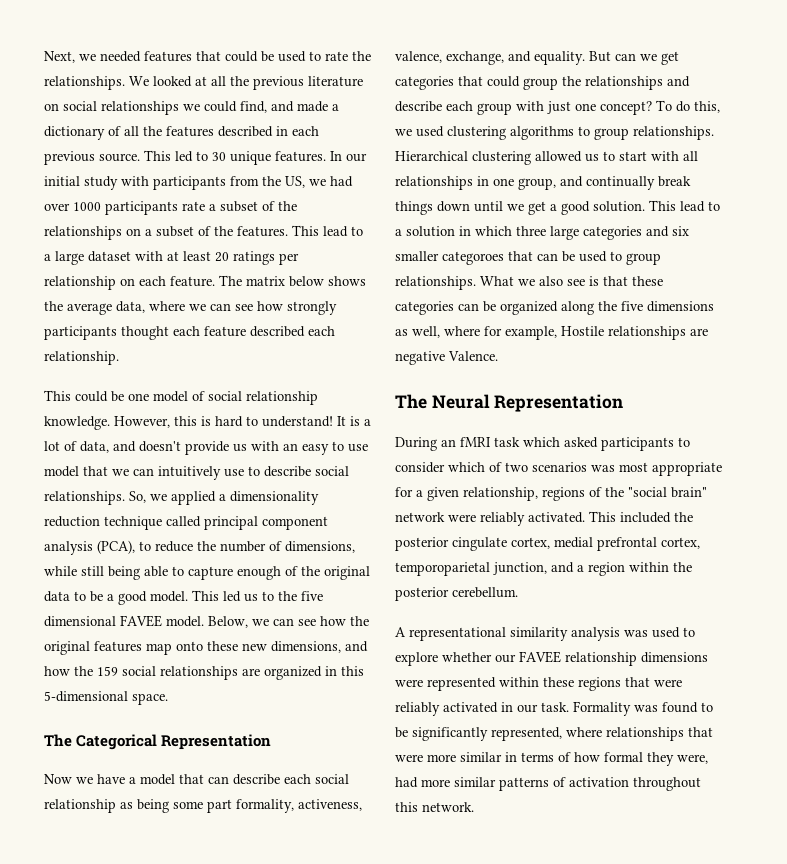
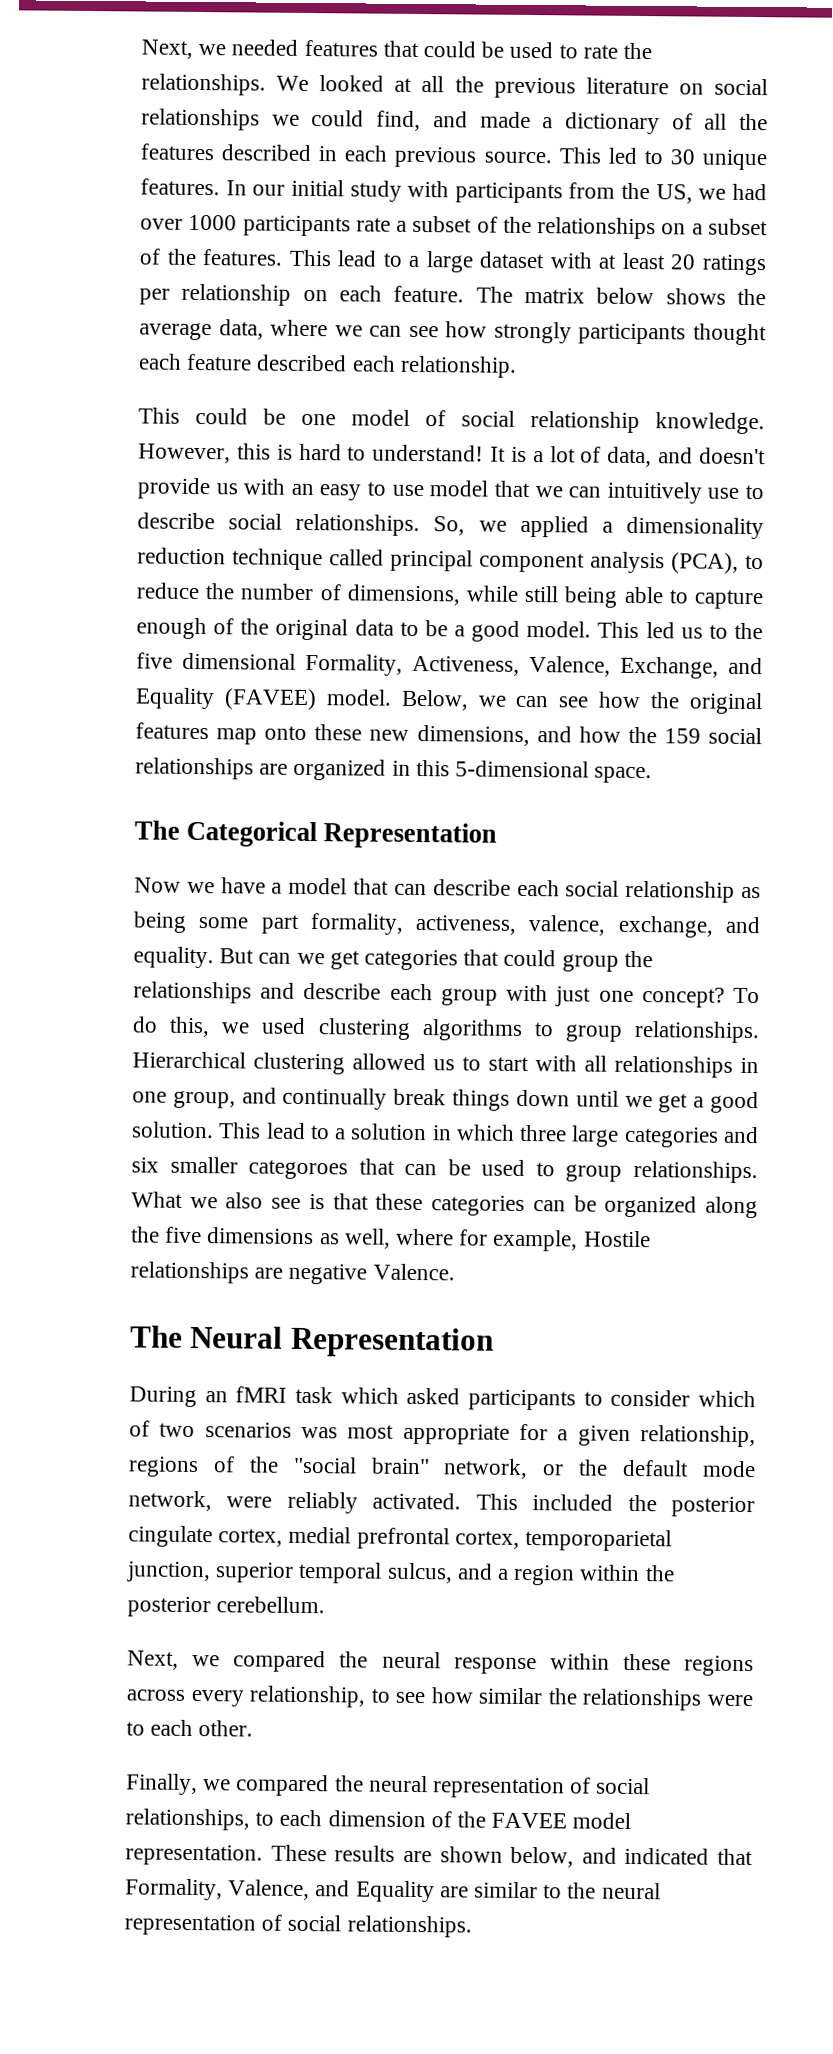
[120,615,162,627] FAVEE -> [305,653,763,679] [135,687,317,711] Formality, Activeness, Valence, Exchange, and Equality (FAVEE)
[395,512,445,522] network -> [443,1458,757,1480] [128,1490,212,1512] network, or the default mode network,
(547, 568) none -> [215,1561,453,1584] superior temporal sulcus,
[395,627,695,641] [395,651,708,666] [395,677,682,691] [395,701,713,716] [395,727,713,741] [395,752,708,766] [395,777,701,791] [395,802,474,812] A representational similarity analysis was used to explore whether our FAVEE relationship dimensions were represented within these regions that were reliably activated in our task. Formality was found to be significantly represented, where relationships that were more similar in terms of how formal they were, had more similar patterns of activation throughout this network. -> [127,1650,754,1677] [126,1685,753,1711] [126,1719,254,1737] [126,1773,651,1799] [125,1808,632,1831] [125,1844,753,1868] [125,1878,661,1903] [124,1914,472,1938] Next, we compared the neural response within these regions across every relationship, to see how similar the relationships were to each other. // Finally, we compared the neural representation of social relationships, to each dimension of the FAVEE model representation. These results are shown below, and indicated that Formality, Valence, and Equality are similar to the neural representation of social relationships.

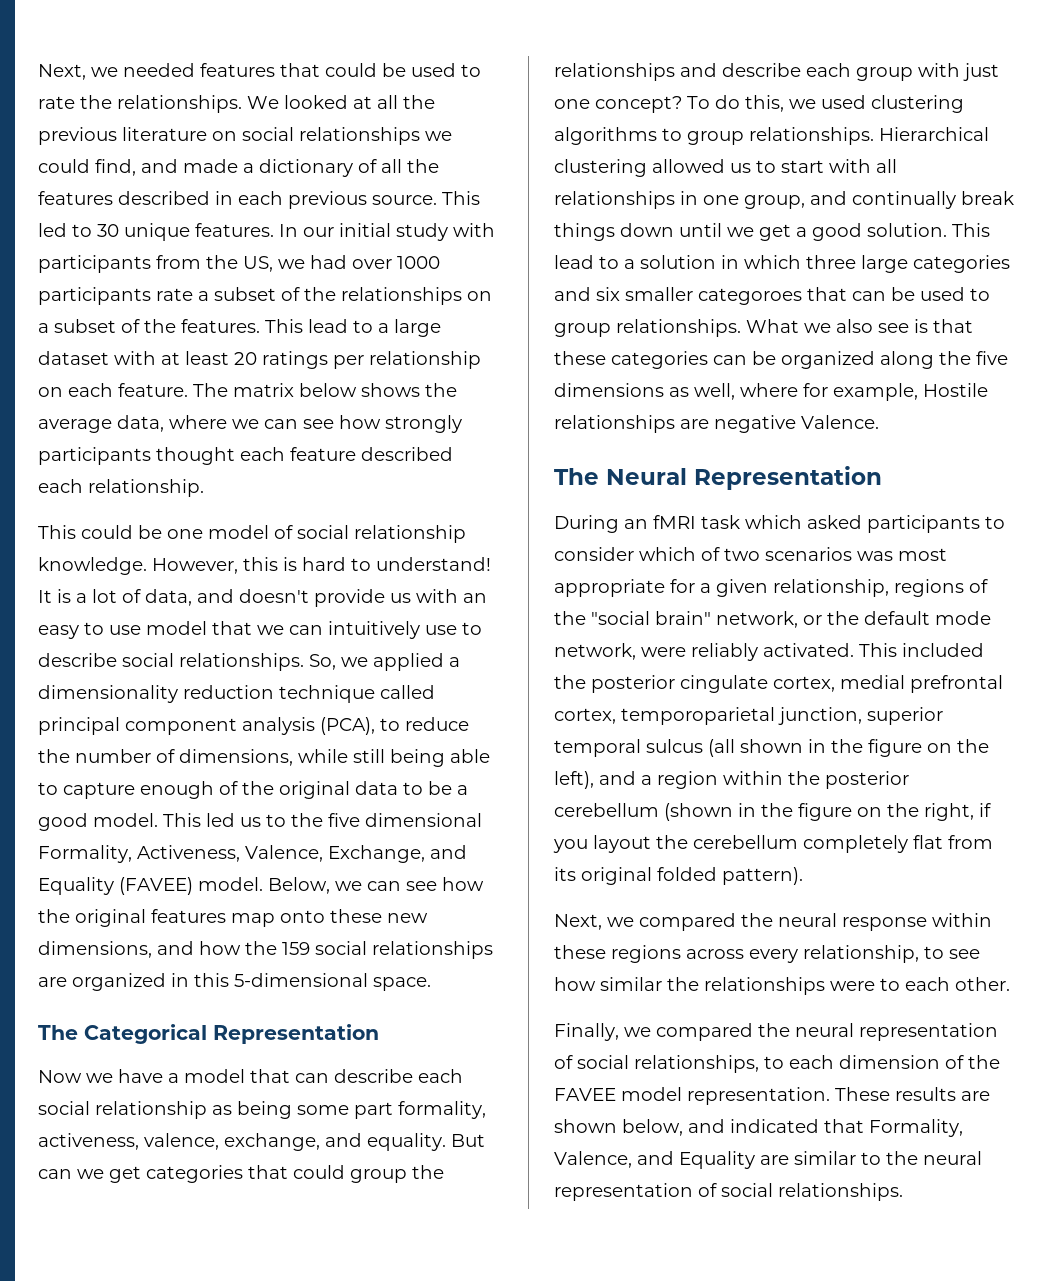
[386,1562,453,1584] sulcus, -> [646,739,989,757] [554,771,594,789] sulcus (all shown in the figure on the left),
[216,1596,326,1614] cerebellum. -> [554,803,991,821] [553,835,993,853] [554,867,803,885] cerebellum (shown in the figure on the right, if you layout the cerebellum completely flat from its original folded pattern).

